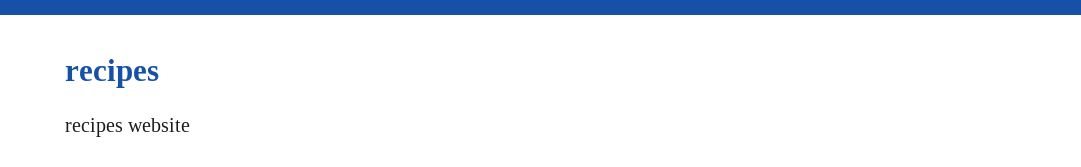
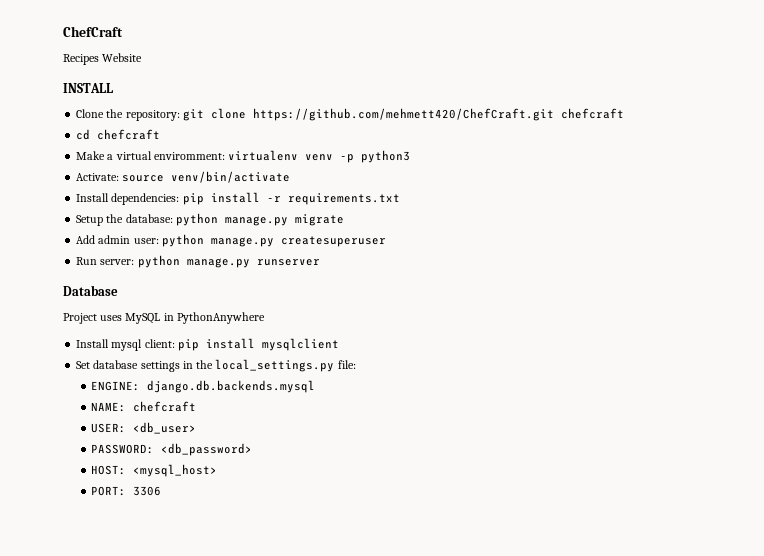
[65,59,159,88] [65,118,191,137] recipes // recipes website -> [63,26,123,37] [63,53,143,65] [63,83,113,93] [76,108,624,121] [76,129,161,140] [76,150,411,163] [76,171,291,183] [76,192,400,205] [76,213,344,226] [76,234,386,247] [76,255,320,268] [63,285,118,296] [63,312,265,324] [76,338,339,351] [76,359,356,372] [91,380,316,393] [91,401,197,412] [91,422,197,434] [91,443,253,456] [91,464,218,477] [91,486,162,496] ChefCraft // Recipes Website // INSTALL // Clone the repository: git clone https://github.com/mehmett420/ChefCraft.git chefcraft // cd chefcraft // Make a virtual enviromment: virtualenv venv -p python3 // Activate: source venv/bin/activate // Install dependencies: pip install -r requirements.txt // Setup the database: python manage.py migrate // Add admin user: python manage.py createsuperuser // Run server: python manage.py runserver // Database // Project uses MySQL in PythonAnywhere // Install mysql client: pip install mysqlclient // Set database settings in the local_settings.py file: // ENGINE: django.db.backends.mysql // NAME: chefcraft // USER: <db_user> // PASSWORD: <db_password> // HOST: <mysql_host> // PORT: 3306

